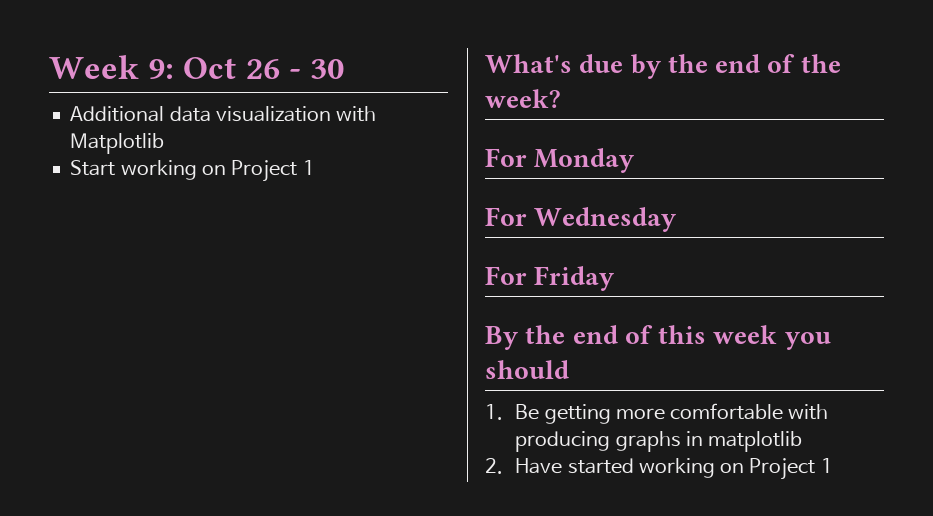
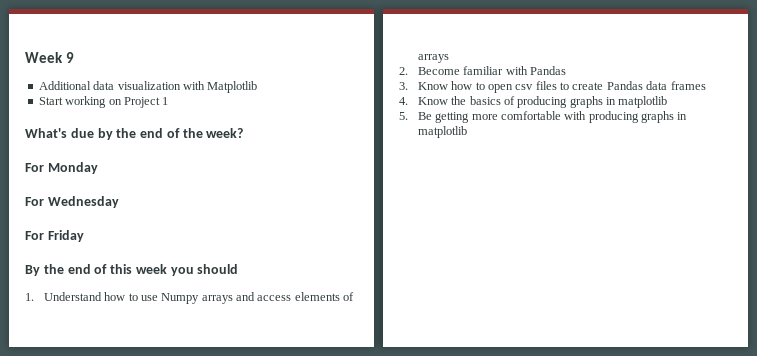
[148,57,344,79] 9: Oct 26 - 30 -> [66,52,75,63] 9
(503, 412) none -> [43,292,355,304] [417,54,449,63] [399,66,566,75] [399,81,706,93] [399,96,668,108] [399,112,408,120] Understand how to use Numpy arrays and access elements of arrays // 2. Become familiar with Pandas // 3. Know how to open csv files to create Pandas data frames // 4. Know the basics of producing graphs in matplotlib // 5.
[485,458,833,480] // 2. Have started working on Project 1 -> (467, 132) none

